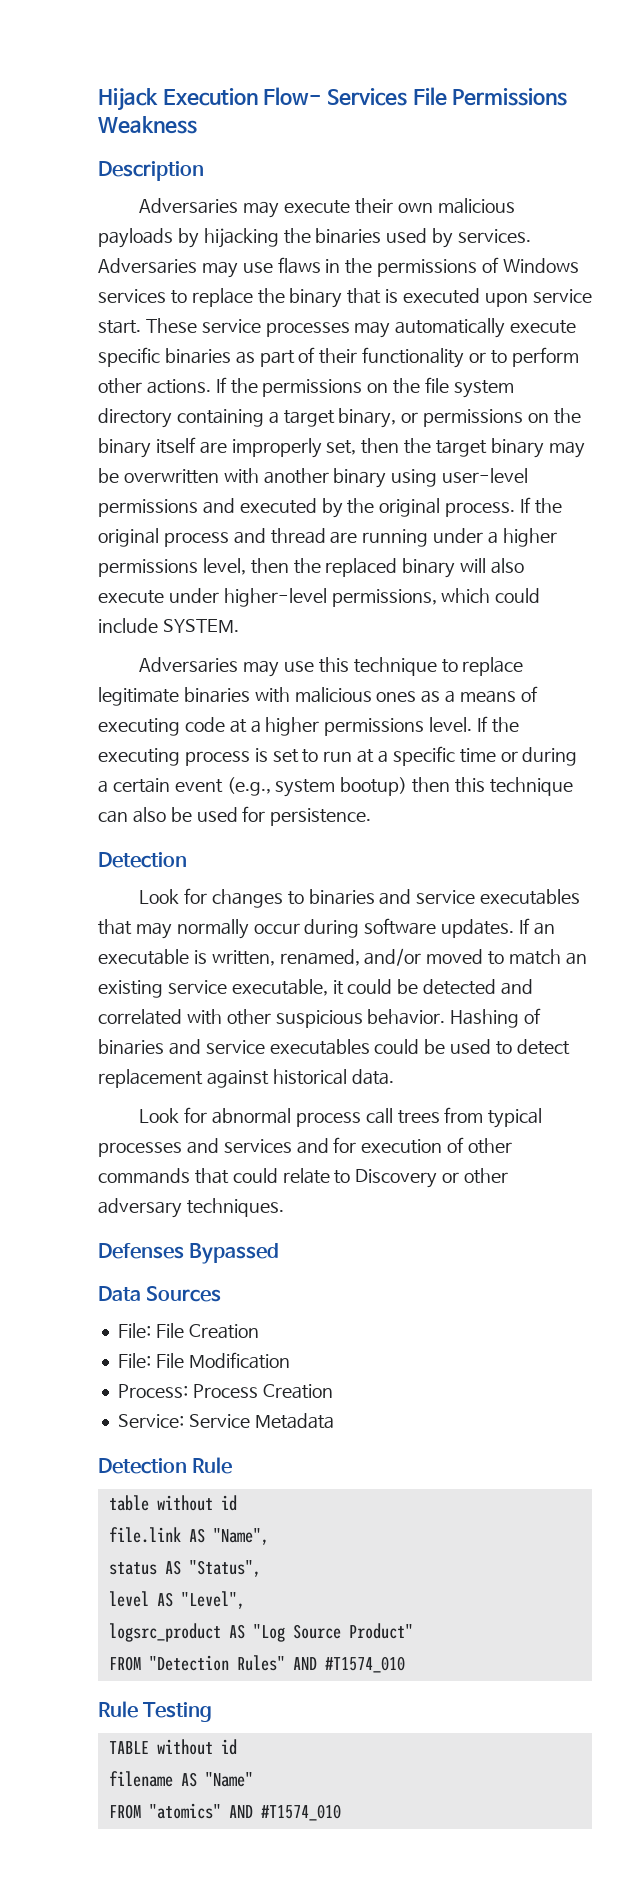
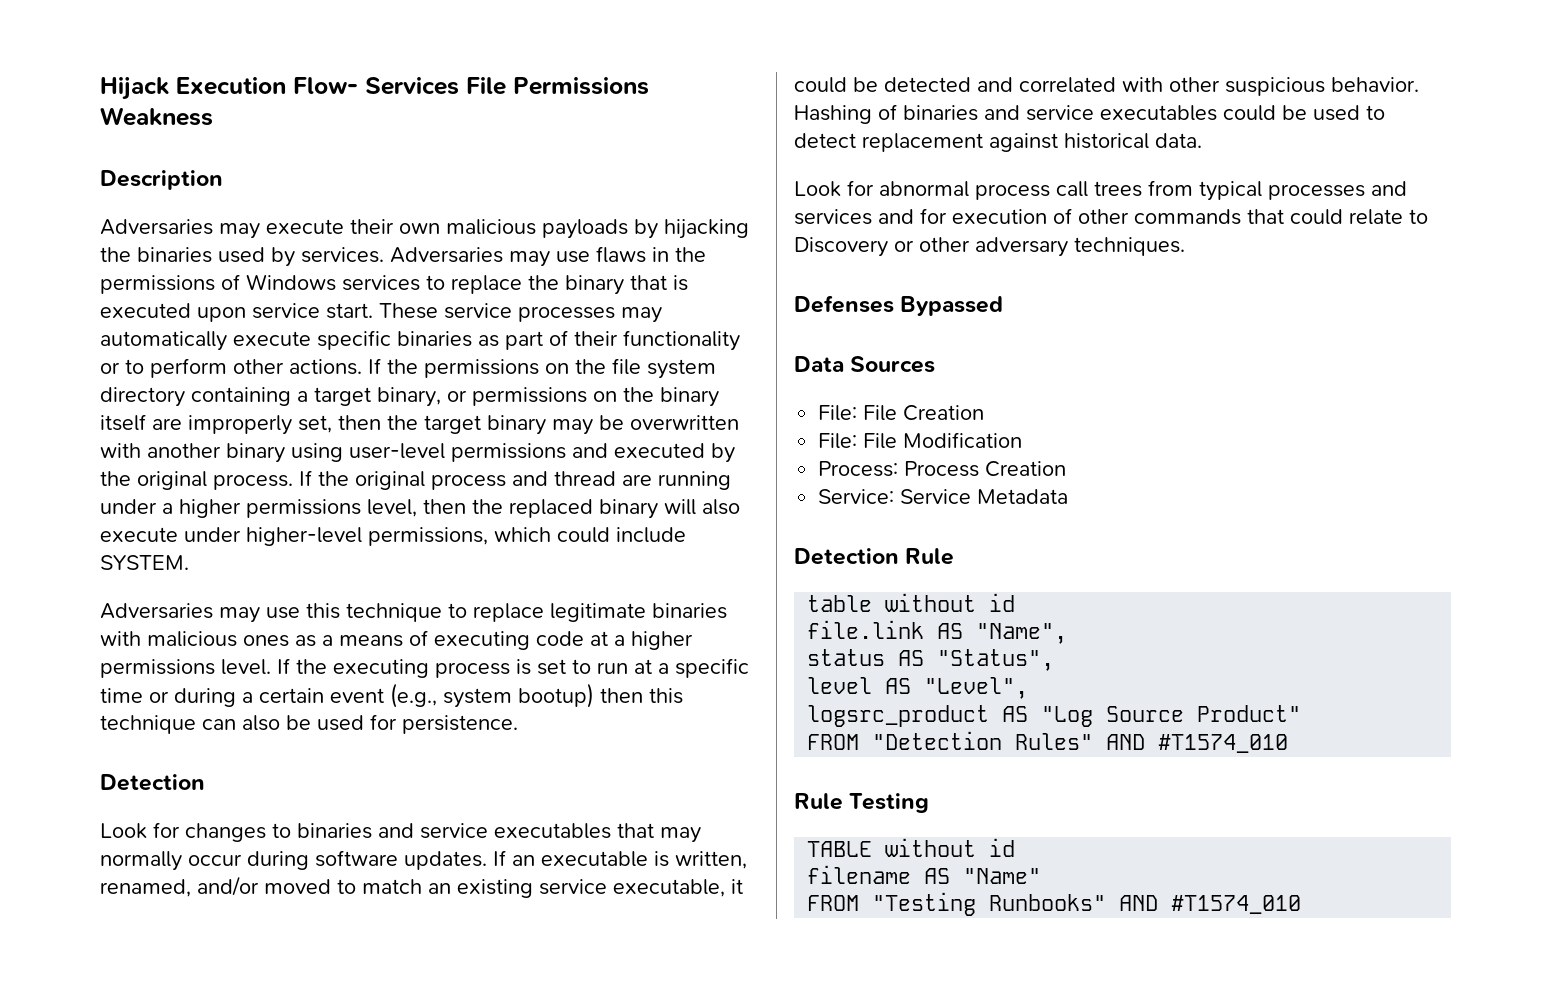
[148,1803,221,1819] "atomics" -> [872,892,1107,916] "Testing Runbooks"

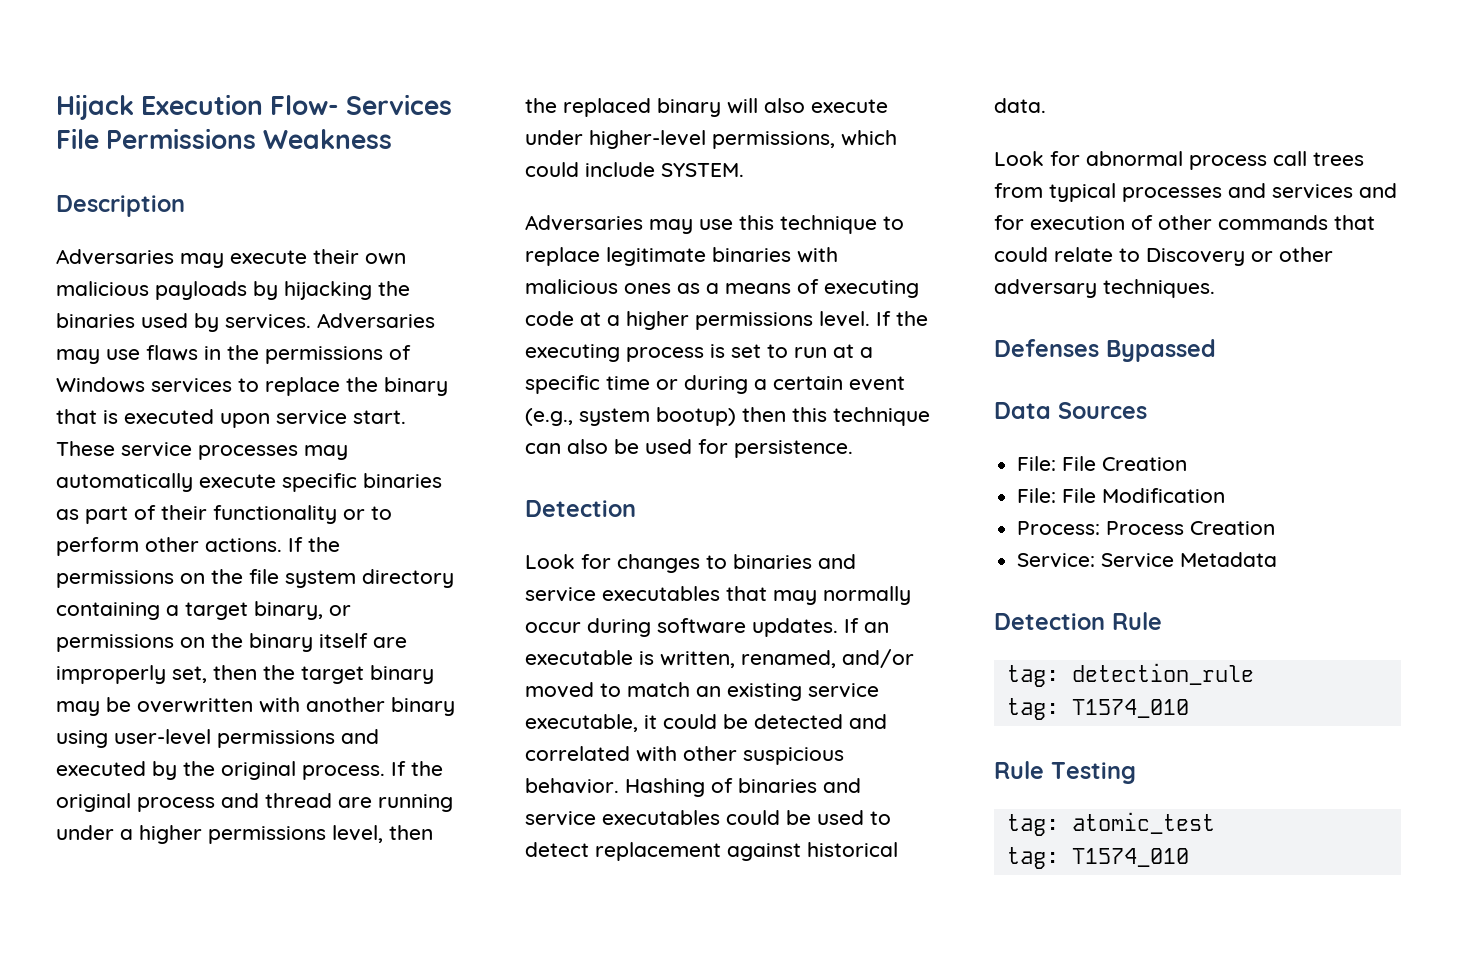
[807,593,1016,612] [807,620,1068,644] [807,649,1055,671] [807,677,1029,699] [807,705,1302,727] [807,731,1289,753] [794,793,930,813] [807,838,1016,857] [807,865,1042,884] [807,892,1302,916] table without id // file.link AS "Name", // status AS "Status", // level AS "Level", // logsrc_product AS "Log Source Product" // FROM "Detection Rules" AND #T1574_010 // Rule Testing // TABLE without id // filename AS "Name" // FROM "Testing Runbooks" AND #T1574_010 -> [1006,663,1254,687] [1006,698,1189,720] [994,761,1136,784] [1006,812,1215,836] [1006,847,1189,869] tag: detection_rule // tag: T1574_010 // Rule Testing // tag: atomic_test // tag: T1574_010

